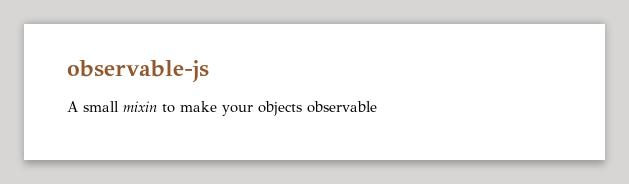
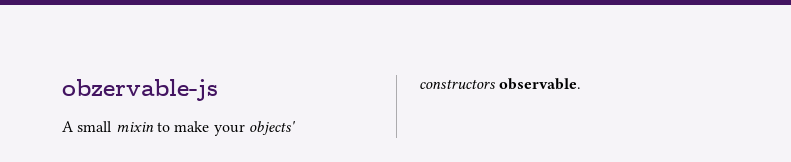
[67,60,209,82] observable-js -> [62,79,218,101] obzervable-js
[258,101,377,116] objects observable -> [248,121,295,135] [419,78,582,90] objects' constructors observable.

